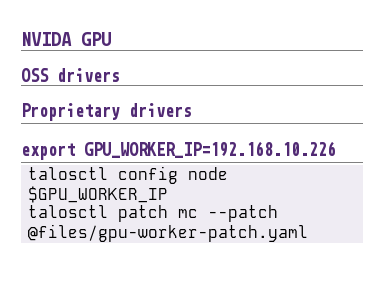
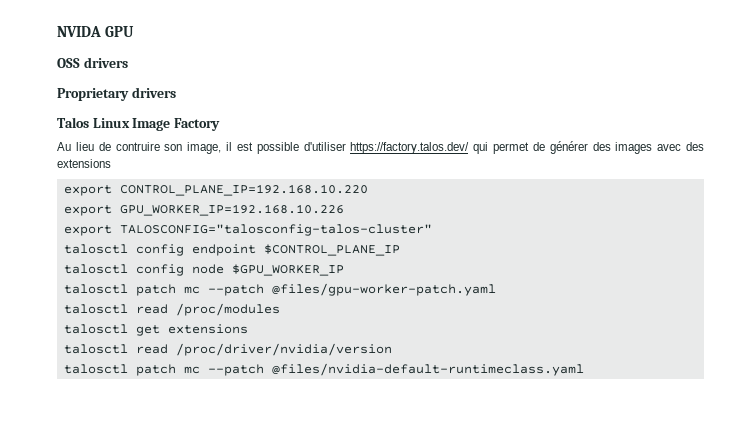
[21,141,336,160] export GPU_WORKER_IP=192.168.10.226 -> [57,117,220,131] [57,141,704,154] [57,159,111,168] [63,184,368,196] [63,204,344,216] [63,224,432,236] [63,244,400,256] Talos Linux Image Factory // Au lieu de contruire son image, il est possible d'utiliser https://factory.talos.dev/ qui permet de générer des images avec des extensions // export CONTROL_PLANE_IP=192.168.10.220 // export GPU_WORKER_IP=192.168.10.226 // export TALOSCONFIG="talosconfig-talos-cluster" // talosctl config endpoint $CONTROL_PLANE_IP
(309, 233) none -> [63,303,280,316] [63,324,248,336] [63,343,392,356] [63,363,584,376] // talosctl read /proc/modules // talosctl get extensions // talosctl read /proc/driver/nvidia/version // talosctl patch mc --patch @files/nvidia-default-runtimeclass.yaml

